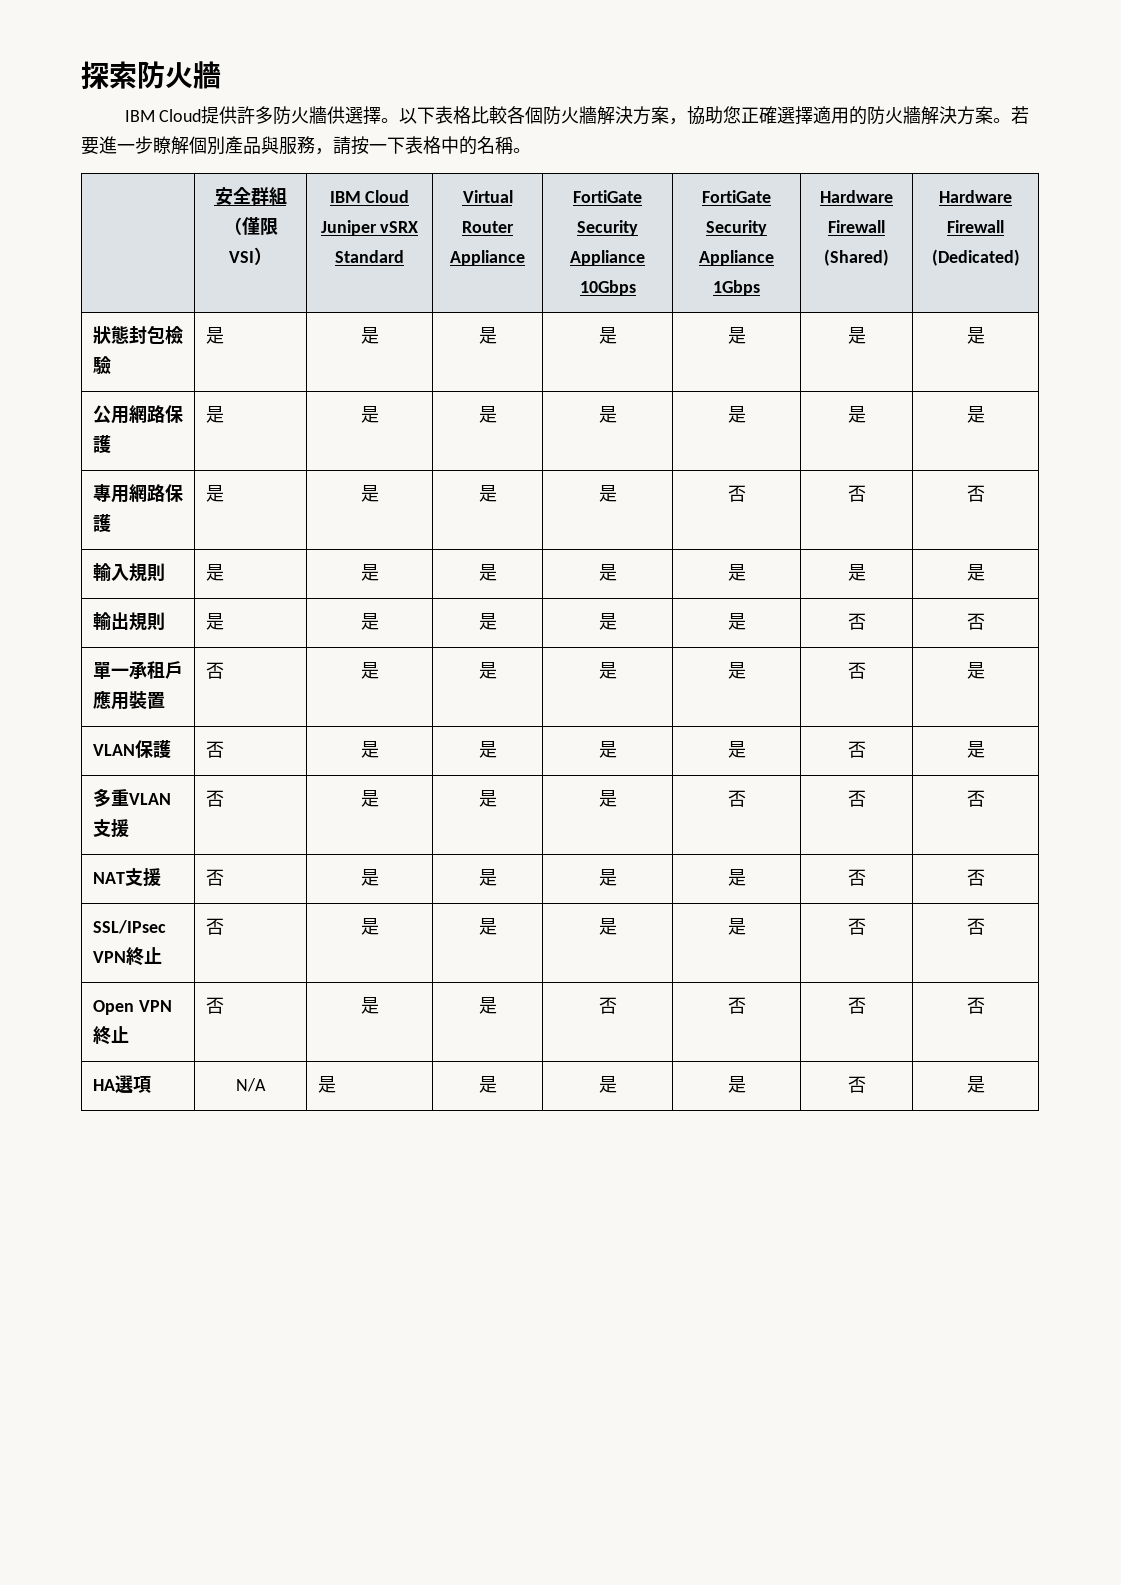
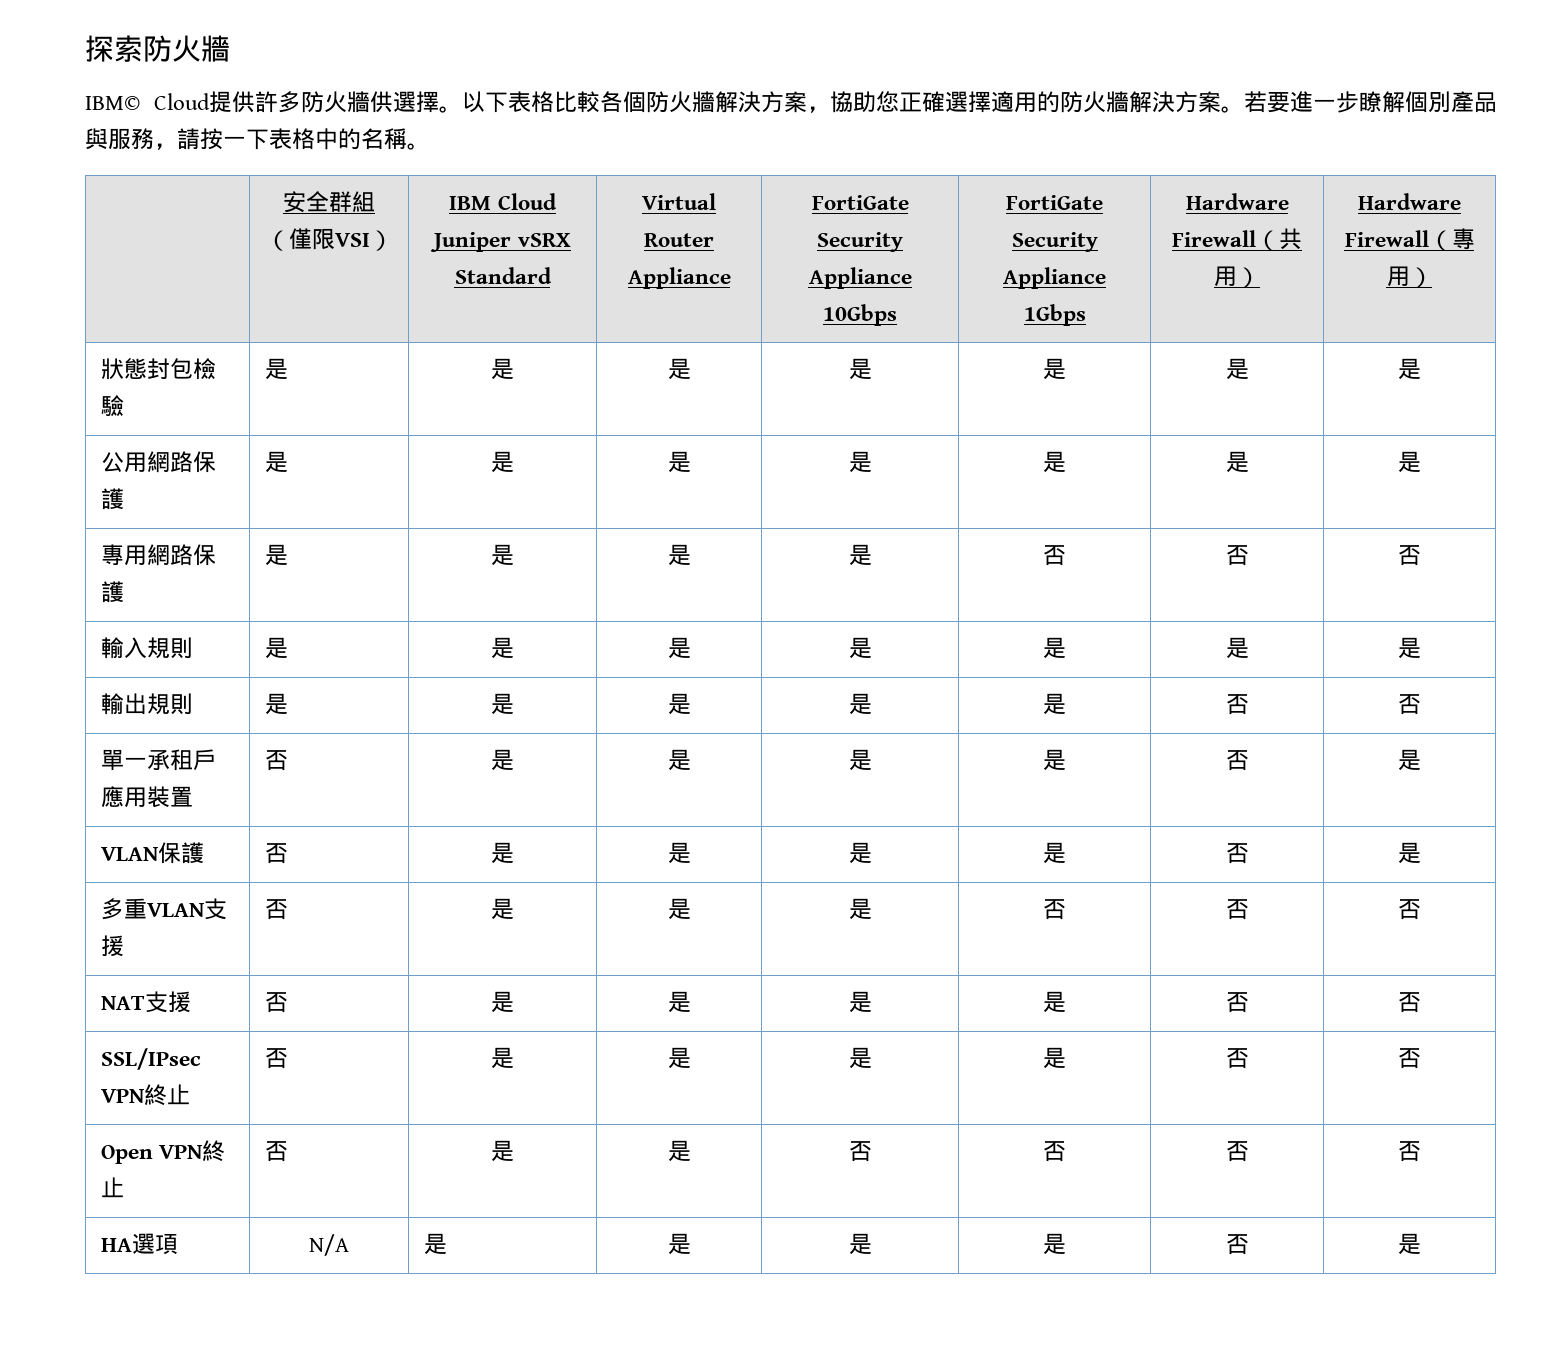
[124,110,155,122] IBM -> [85,96,141,110] IBM©
[824,249,889,266] [939,190,1012,203] [947,220,1004,233] [931,249,1020,266] (Shared) | Hardware Firewall (Dedicated) -> [1256,228,1302,251] [1214,266,1260,288] [1358,193,1461,210] [1344,228,1475,251] [1386,266,1433,288] （共用） | Hardware Firewall（專用）

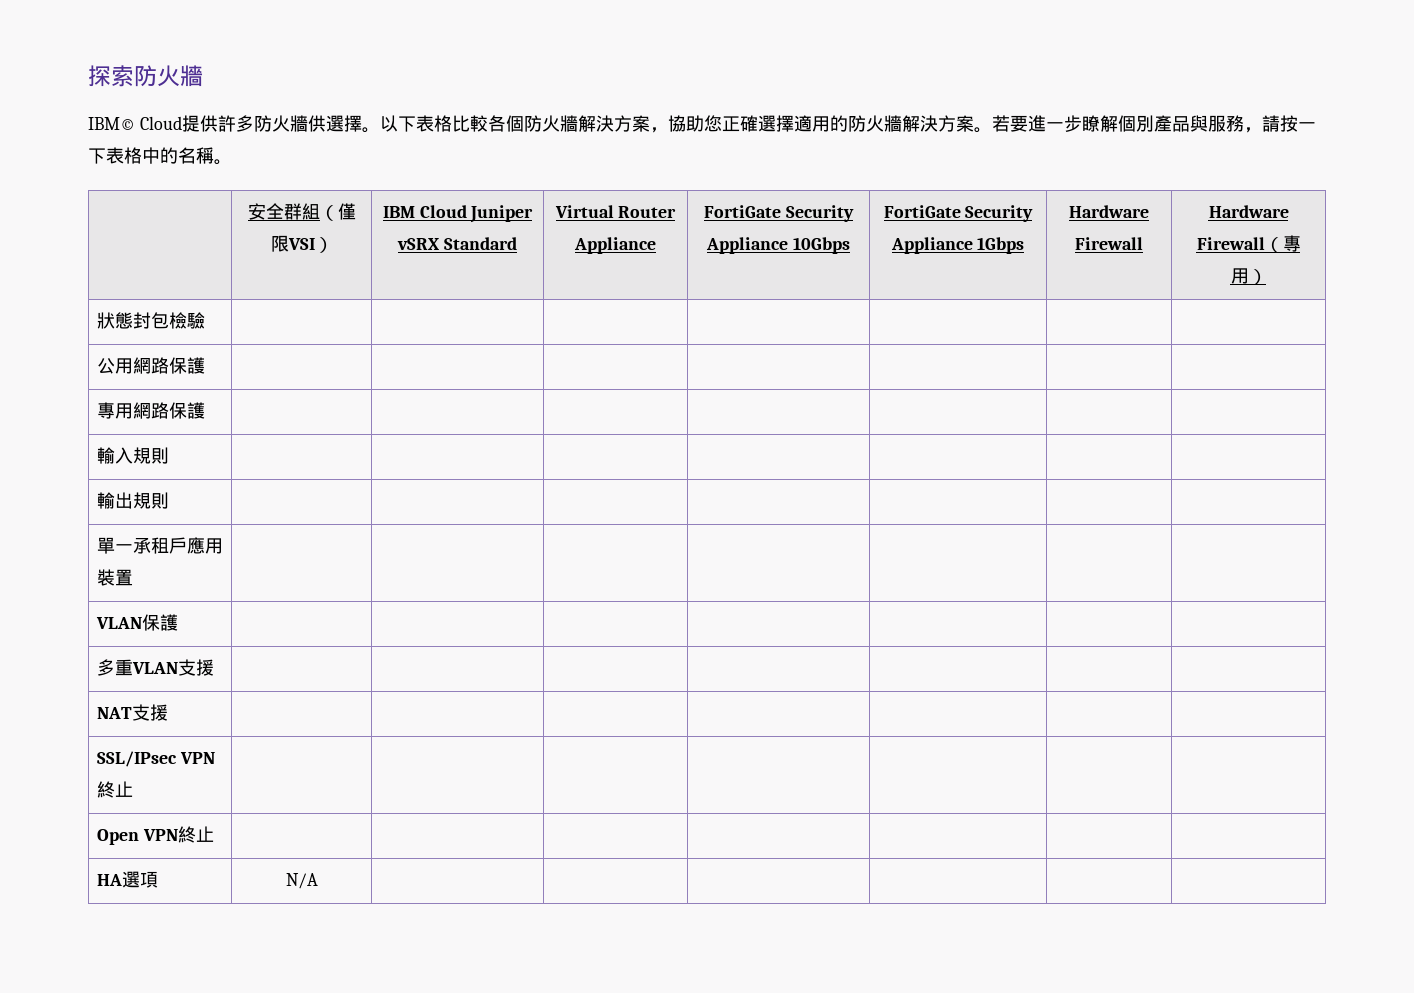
[1256,228,1302,251] [1214,266,1260,288] （共用） -> (1143, 243) none
[264,358,288,380] [490,358,514,380] [667,358,691,380] [848,358,872,380] [1043,358,1066,380] [1225,358,1249,380] [1398,358,1421,380] 是 | 是 | 是 | 是 | 是 | 是 | 是 -> (205, 320) | | | | | |
[264,451,288,473] [490,451,514,473] [667,451,691,473] [848,451,872,473] [1043,451,1066,473] [1225,451,1249,473] [1398,451,1421,473] 是 | 是 | 是 | 是 | 是 | 是 | 是 -> (205, 365) | | | | | |
[264,544,288,566] [490,544,514,566] [667,544,691,566] [848,544,872,566] [1043,545,1066,566] [1225,545,1249,566] [1398,545,1421,566] 是 | 是 | 是 | 是 | 否 | 否 | 否 -> (205, 410) | | | | | |
[264,637,288,659] [490,637,514,659] [667,637,691,659] [848,637,872,659] [1043,637,1066,659] [1225,637,1249,659] [1398,637,1421,659] 是 | 是 | 是 | 是 | 是 | 是 | 是 -> (169, 455) | | | | | |
[264,693,288,715] [490,693,514,715] [667,693,691,715] [848,693,872,715] [1043,693,1066,715] [1225,694,1249,715] [1398,694,1421,715] 是 | 是 | 是 | 是 | 是 | 否 | 否 -> (169, 500) | | | | | |
[264,750,288,771] [490,749,514,771] [667,749,691,771] [848,749,872,771] [1043,749,1066,771] [1225,750,1249,771] [1398,749,1421,771] 否 | 是 | 是 | 是 | 是 | 否 | 是 -> (133, 577) | | | | | |
[264,843,288,864] [490,842,514,864] [667,842,691,864] [848,842,872,864] [1043,842,1066,864] [1225,843,1249,864] [1398,842,1421,864] 否 | 是 | 是 | 是 | 是 | 否 | 是 -> (178, 622) | | | | | |
[264,899,288,920] [490,898,514,920] [667,898,691,920] [848,898,872,920] [1043,899,1066,920] [1225,899,1249,920] [1398,899,1421,920] 否 | 是 | 是 | 是 | 否 | 否 | 否 -> (214, 667) | | | | | |
[264,992,288,1013] [490,991,514,1013] [667,991,691,1013] [848,991,872,1013] [1043,991,1066,1013] [1225,992,1249,1013] [1398,992,1421,1013] 否 | 是 | 是 | 是 | 是 | 否 | 否 -> (168, 712) | | | | | |
[264,1048,288,1069] [490,1047,514,1069] [667,1047,691,1069] [848,1047,872,1069] [1043,1047,1066,1069] [1225,1048,1249,1069] [1398,1048,1421,1069] 否 | 是 | 是 | 是 | 是 | 否 | 否 -> (133, 789) | | | | | |
[264,1141,288,1162] [490,1140,514,1162] [667,1140,691,1162] [848,1141,872,1162] [1043,1141,1066,1162] [1225,1141,1249,1162] [1398,1141,1421,1162] 否 | 是 | 是 | 否 | 否 | 否 | 否 -> (214, 834) | | | | | |
[423,1233,447,1255] [667,1233,691,1255] [848,1233,872,1255] [1043,1233,1066,1255] [1225,1234,1249,1255] [1398,1233,1421,1255] 是 | 是 | 是 | 是 | 否 | 是 -> (318, 881) | | | | |

